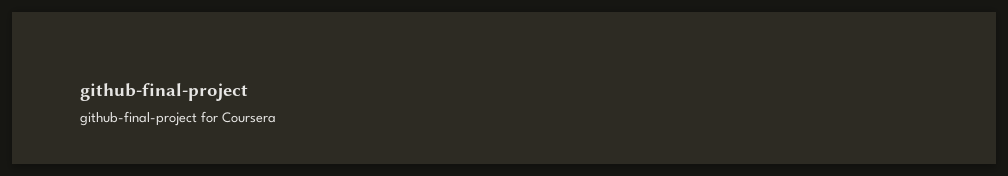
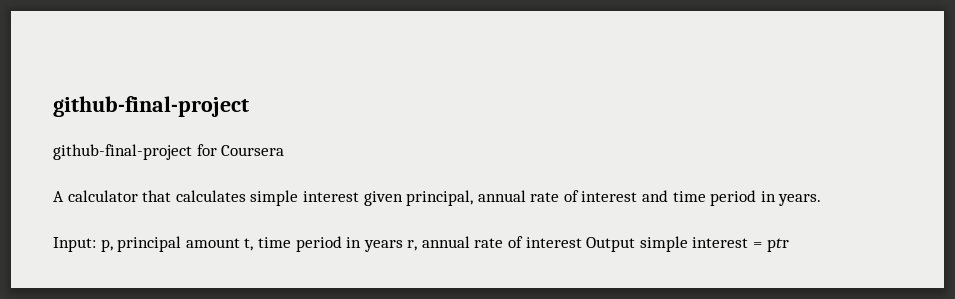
(276, 117) none -> [53,190,822,206] [53,236,789,252] // A calculator that calculates simple interest given principal, annual rate of interest and time period in years. // Input: p, principal amount t, time period in years r, annual rate of interest Output simple interest = ptr

